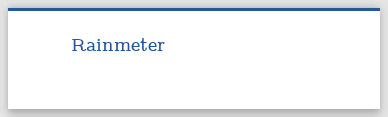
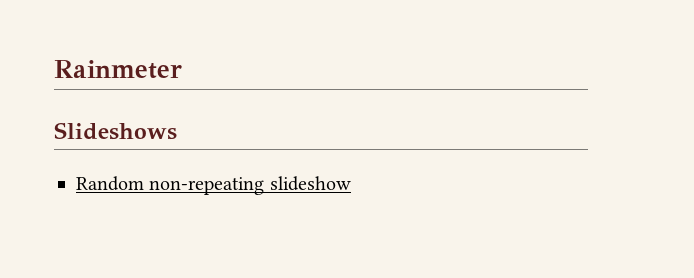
(165, 44) none -> [54,122,177,140] [76,176,351,195] // Slideshows // Random non-repeating slideshow

